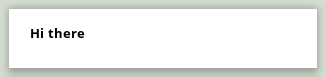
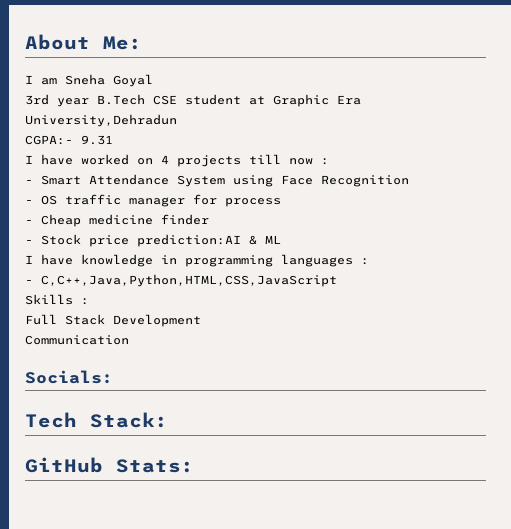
[30,28,85,38] Hi there -> [25,34,142,50] [25,74,153,87] [25,94,361,107] [25,114,177,127] [25,135,113,145] [25,154,329,167] [25,174,409,187] [25,194,281,207] [25,214,209,227] [25,234,281,247] [25,254,369,267] [25,274,337,287] [25,294,89,305] [25,314,201,327] [25,335,129,345] [25,370,113,384] [25,412,168,428] [25,457,194,473] About Me: // I am Sneha Goyal // 3rd year B.Tech CSE student at Graphic Era University,Dehradun // CGPA:- 9.31 // I have worked on 4 projects till now : // - Smart Attendance System using Face Recognition // - OS traffic manager for process // - Cheap medicine finder // - Stock price prediction:AI & ML // I have knowledge in programming languages : // - C,C++,Java,Python,HTML,CSS,JavaScript // Skills : // Full Stack Development // Communication // Socials: // Tech Stack: // GitHub Stats:

